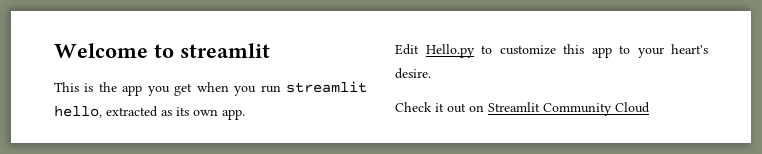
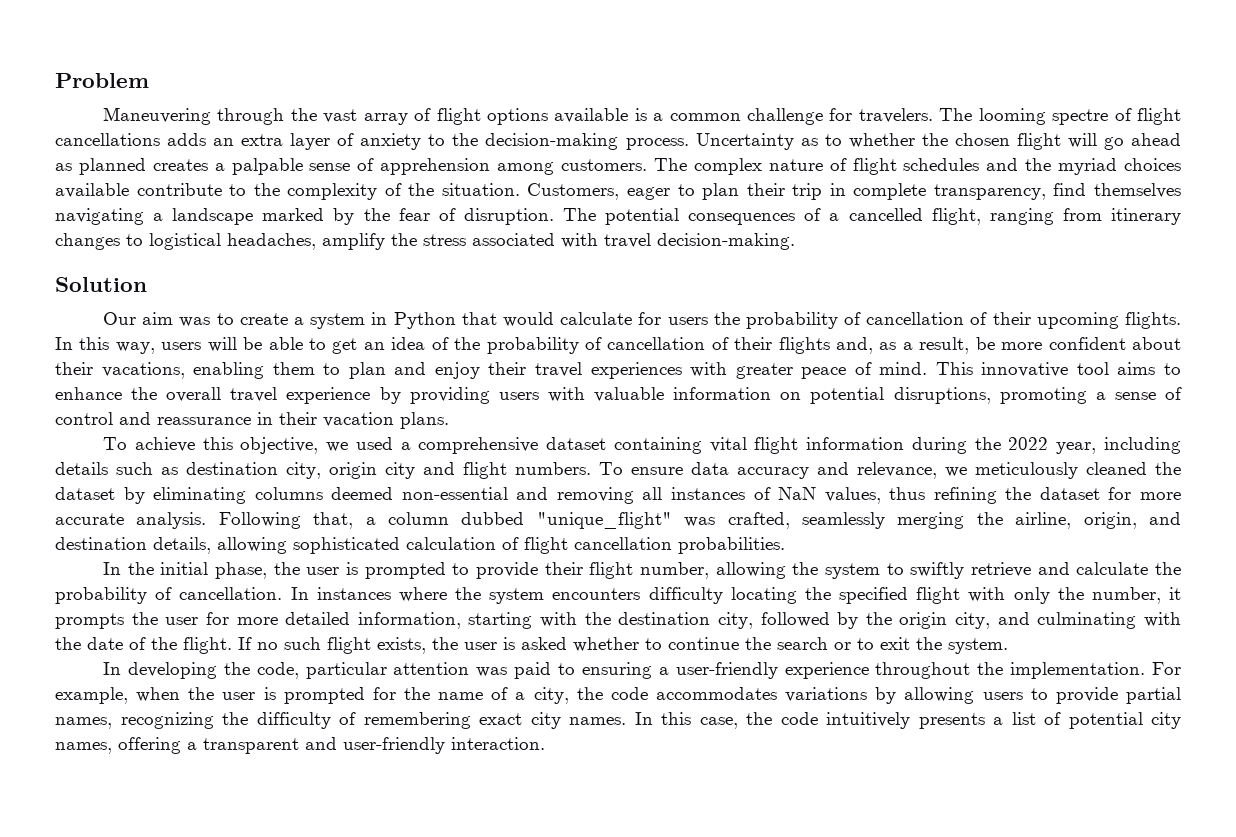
[54,43,270,58] [54,81,368,96] [54,106,245,120] [395,44,708,58] [395,68,431,79] [395,102,650,116] Welcome to streamlit // This is the app you get when you run streamlit hello, extracted as its own app. // Edit Hello.py to customize this app to your heart's desire. // Check it out on Streamlit Community Cloud -> [55,73,149,88] [103,107,1181,125] [55,133,1181,150] [55,158,1182,175] [55,183,1181,200] [55,208,1181,225] [55,233,795,250] [55,277,147,292] [103,312,1181,329] [55,337,1181,354] [55,362,1181,379] [55,387,1182,404] [55,412,449,429] [103,437,1181,454] [55,462,1181,479] [55,487,1181,504] [55,512,1181,529] [55,537,785,554] [103,562,1181,579] [55,587,1181,604] [55,612,1181,629] [55,637,1008,654] [103,662,1181,679] [55,687,1181,704] [55,712,1181,729] [55,737,545,754] Problem // Maneuvering through the vast array of flight options available is a common challenge for travelers. The looming spectre of flight cancellations adds an extra layer of anxiety to the decision-making process. Uncertainty as to whether the chosen flight will go ahead as planned creates a palpable sense of apprehension among customers. The complex nature of flight schedules and the myriad choices available contribute to the complexity of the situation. Customers, eager to plan their trip in complete transparency, find themselves navigating a landscape marked by the fear of disruption. The potential consequences of a cancelled flight, ranging from itinerary changes to logistical headaches, amplify the stress associated with travel decision-making. // Solution // Our aim was to create a system in Python that would calculate for users the probability of cancellation of their upcoming flights. In this way, users will be able to get an idea of the probability of cancellation of their flights and, as a result, be more confident about their vacations, enabling them to plan and enjoy their travel experiences with greater peace of mind. This innovative tool aims to enhance the overall travel experience by providing users with valuable information on potential disruptions, promoting a sense of control and reassurance in their vacation plans. // To achieve this objective, we used a comprehensive dataset containing vital flight information during the 2022 year, including details such as destination city, origin city and flight numbers. To ensure data accuracy and relevance, we meticulously cleaned the dataset by eliminating columns deemed non-essential and removing all instances of NaN values, thus refining the dataset for more accurate analysis. Following that, a column dubbed "unique_flight" was crafted, seamlessly merging the airline, origin, and destination details, allowing sophisticated calculation of flight cancellation probabilities. // In the initial phase, the user is prompted to provide their flight number, allowing the system to swiftly retrieve and calculate the probability of cancellation. In instances where the system encounters difficulty locating the specified flight with only the number, it prompts the user for more detailed information, starting with the destination city, followed by the origin city, and culminating with the date of the flight. If no such flight exists, the user is asked whether to continue the search or to exit the system. // In developing the code, particular attention was paid to ensuring a user-friendly experience throughout the implementation. For example, when the user is prompted for the name of a city, the code accommodates variations by allowing users to provide partial names, recognizing the difficulty of remembering exact city names. In this case, the code intuitively presents a list of potential city names, offering a transparent and user-friendly interaction.

